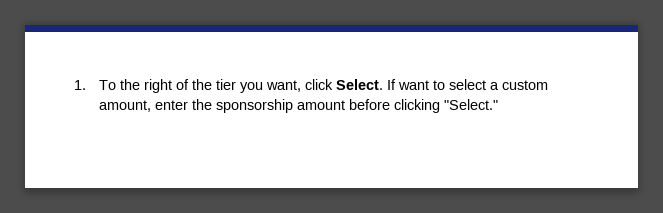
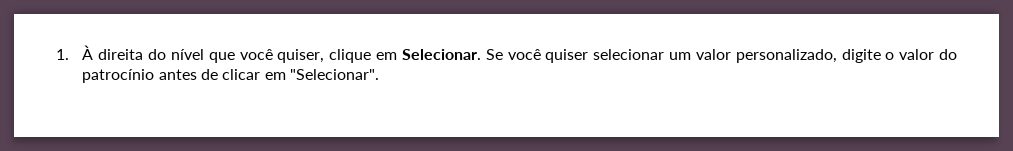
[98,79,548,93] [98,99,498,113] To the right of the tier you want, click Select. If want to select a custom amount, enter the sponsorship amount before clicking "Select." -> [82,45,957,63] [82,69,380,83] À direita do nível que você quiser, clique em Selecionar. Se você quiser selecionar um valor personalizado, digite o valor do patrocínio antes de clicar em "Selecionar".

